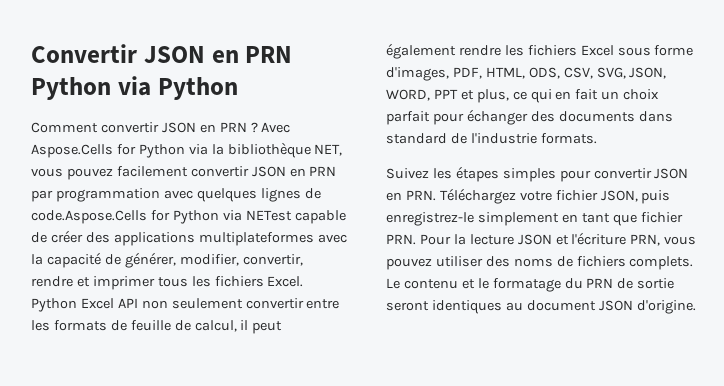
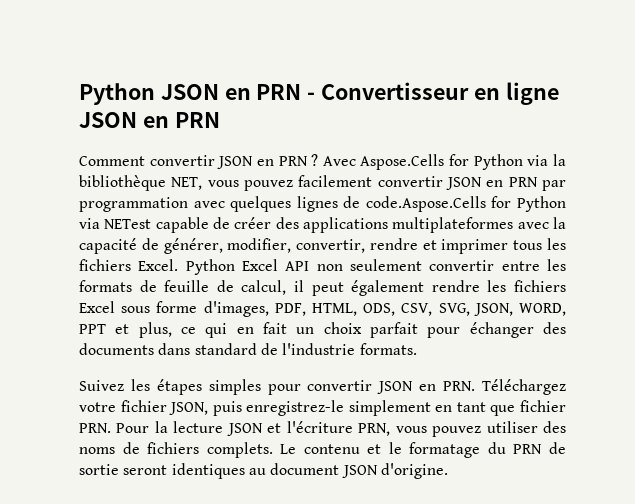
[31,44,293,63] [31,76,238,100] Convertir JSON en PRN Python via Python -> [79,82,559,105] [79,112,220,128] Python JSON en PRN - Convertisseur en ligne JSON en PRN

